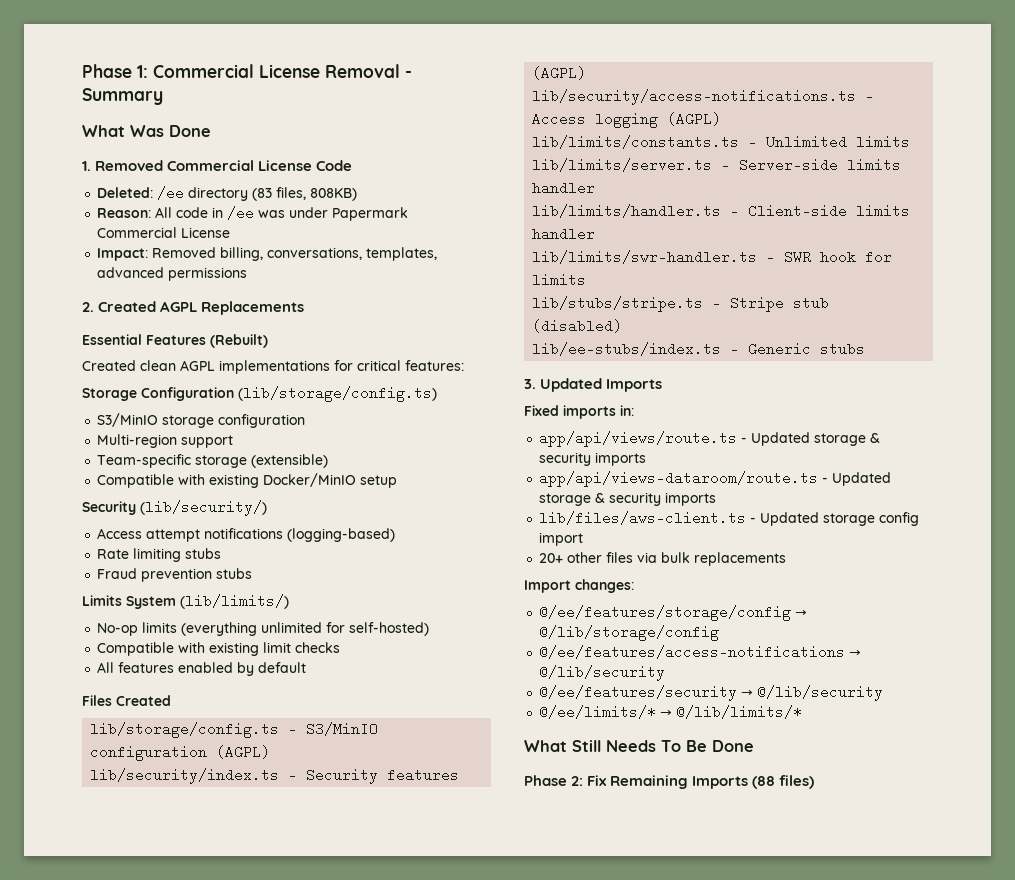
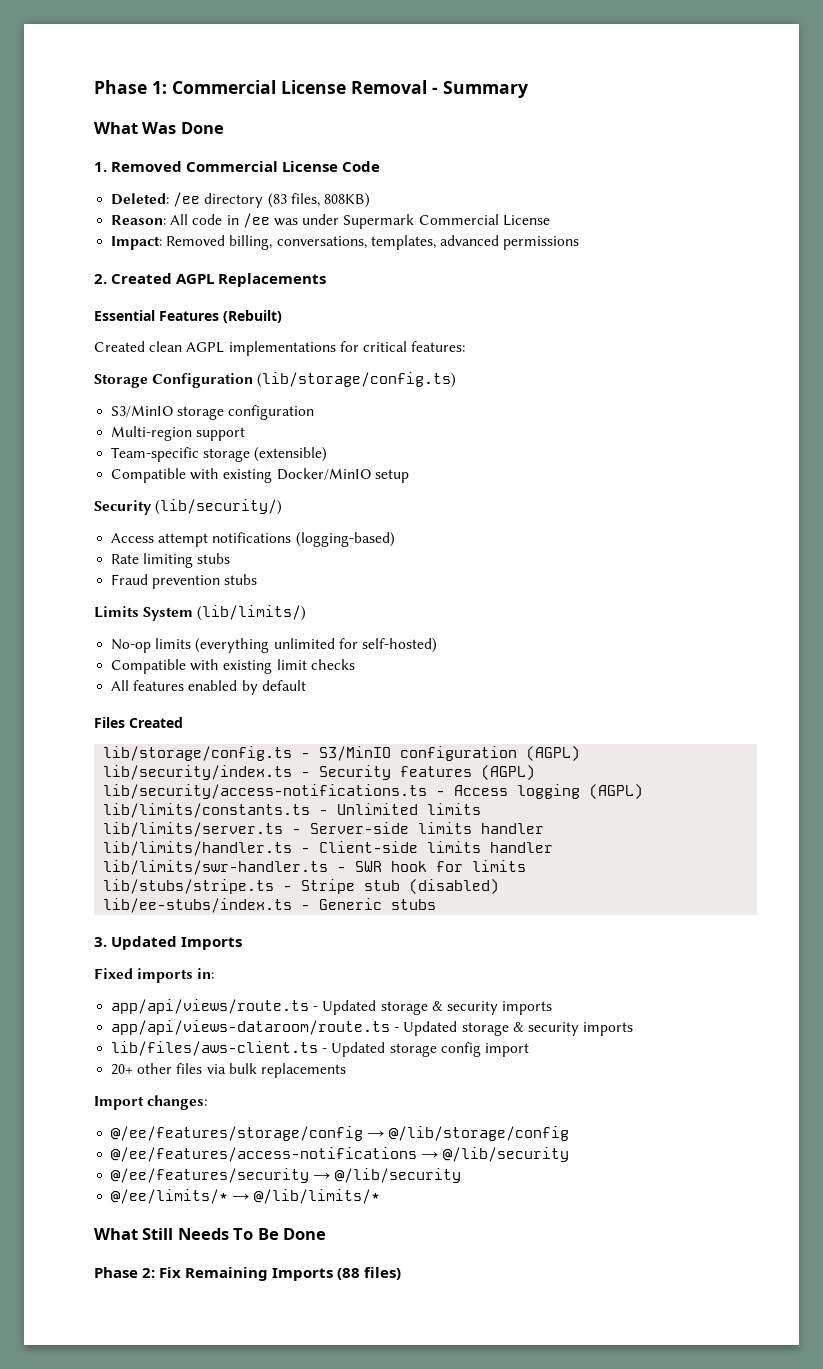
[332,207,409,221] Papermark -> [343,214,415,229] Supermark

